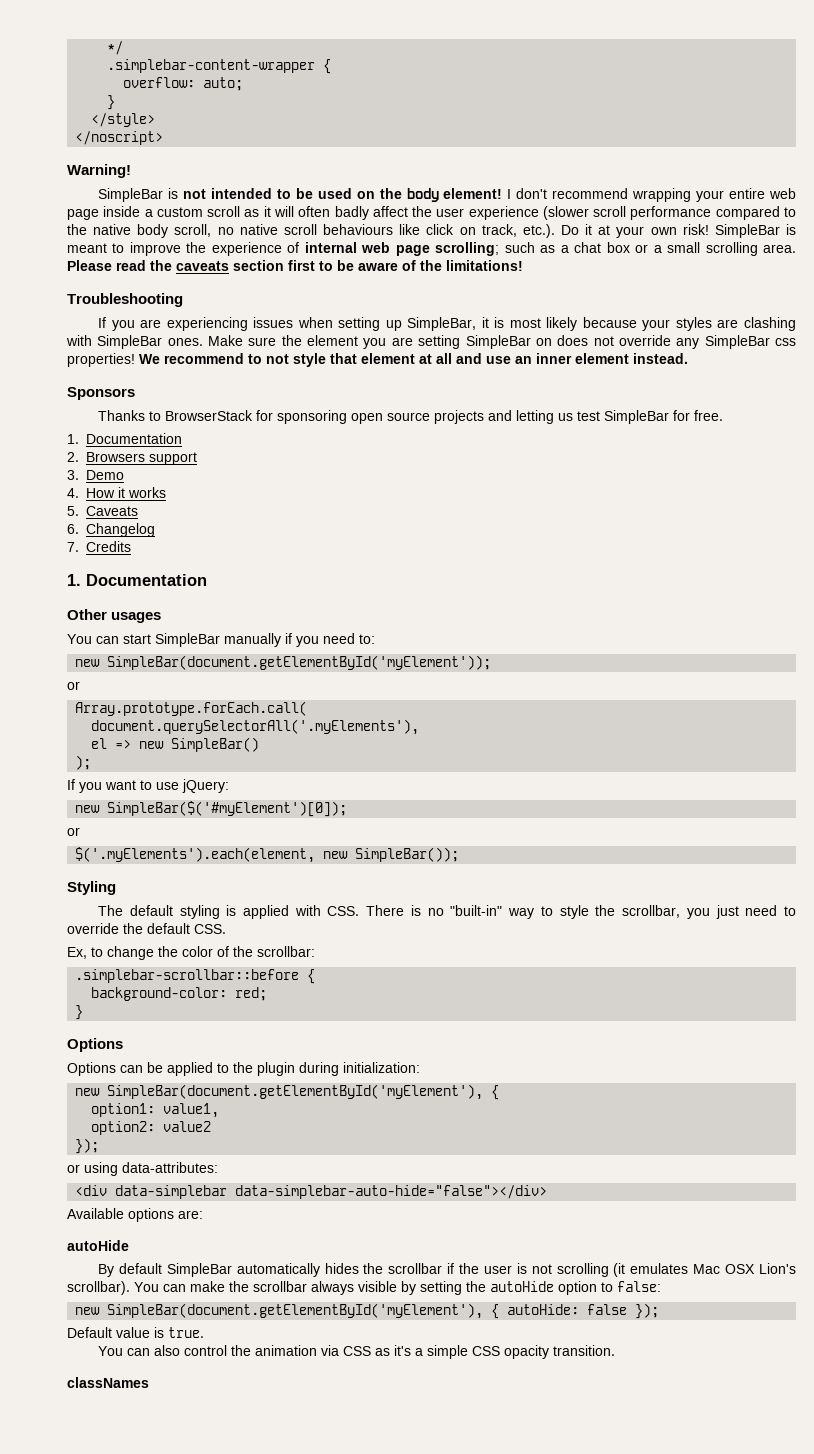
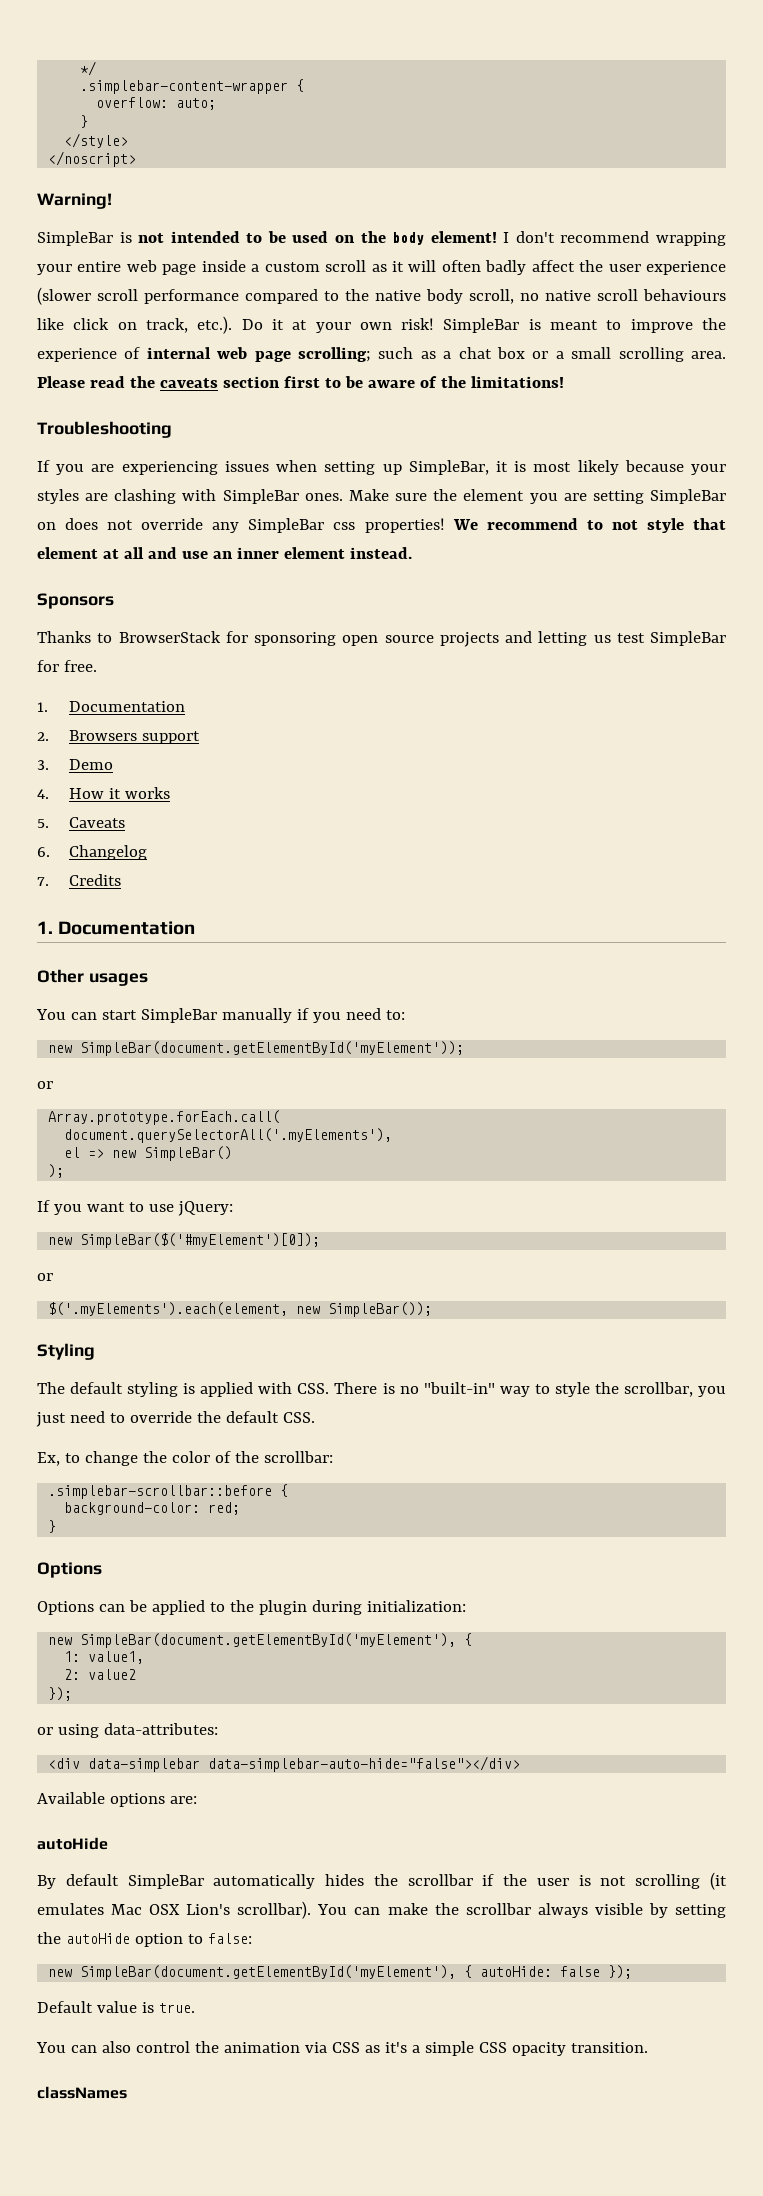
[91,1103,156,1117] option1: -> [64,1651,81,1662] 1:
[91,1121,156,1135] option2: -> [64,1669,81,1680] 2:

